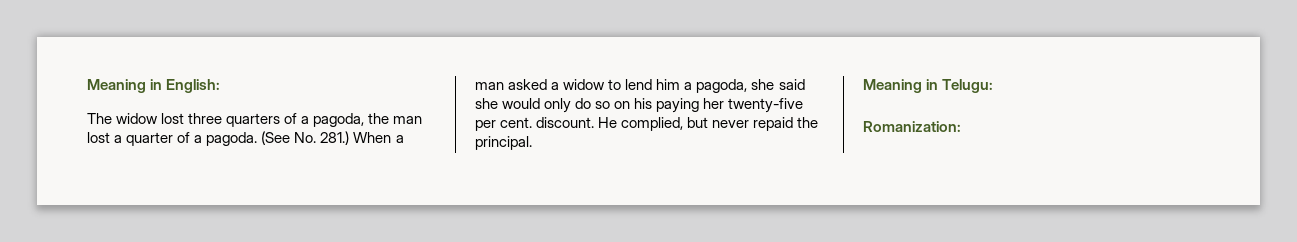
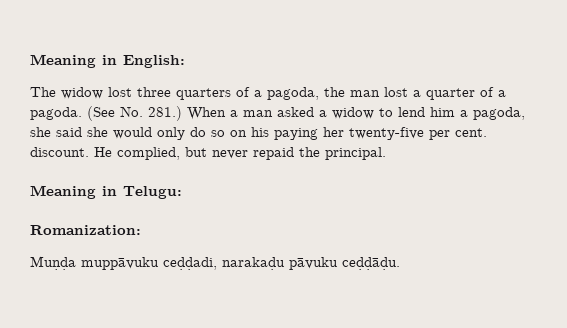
(961, 126) none -> [30,256,400,270] // Muṇḍa muppāvuku ceḍḍadi, narakaḍu pāvuku ceḍḍāḍu.

